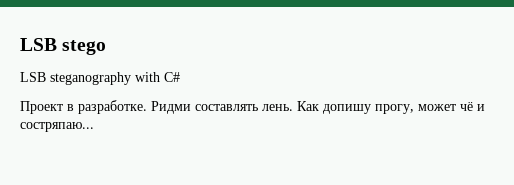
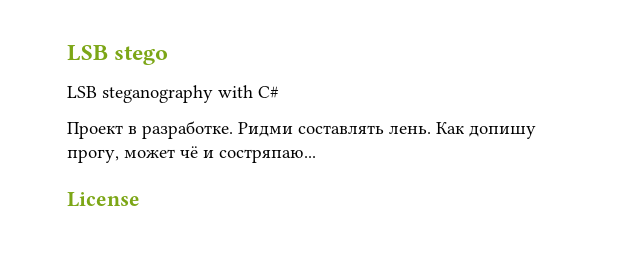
(94, 127) none -> [67,192,140,207] // License

